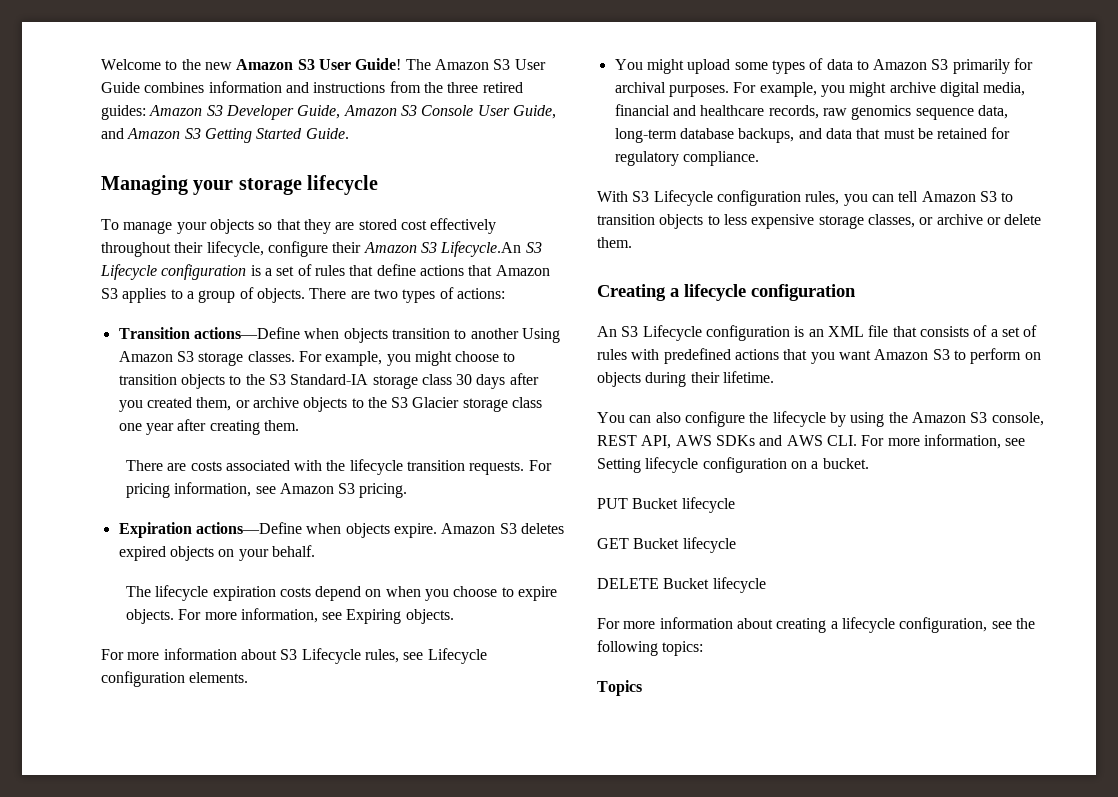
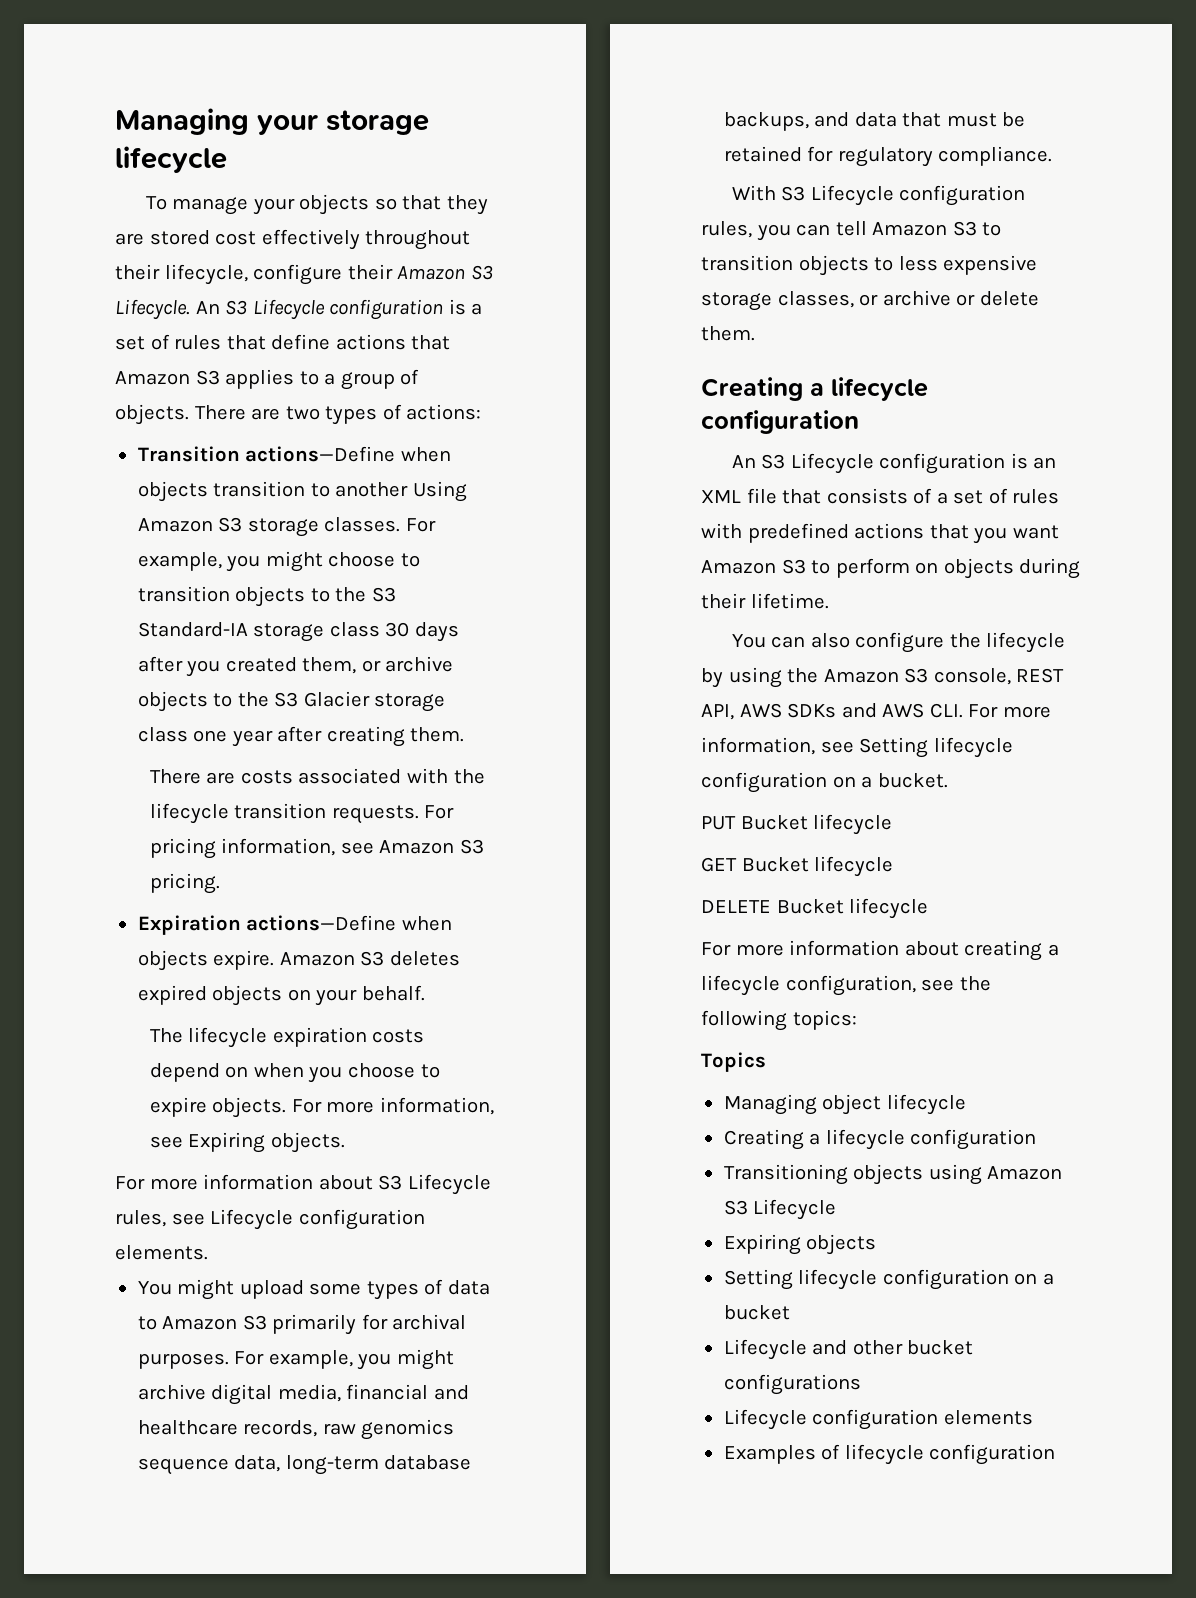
[101,58,546,70] [101,81,523,93] [101,105,556,120] [101,128,349,143] Welcome to the new Amazon S3 User Guide! The Amazon S3 User Guide combines information and instructions from the three retired guides: Amazon S3 Developer Guide, Amazon S3 Console User Guide, and Amazon S3 Getting Started Guide. // -> (115, 121) none
[440,241,522,257] Lifecycle.An -> [115,299,220,320] Lifecycle. An
(642, 688) none -> [723,1094,966,1115] [723,1129,1037,1150] [723,1164,1063,1185] [723,1199,837,1220] [723,1234,877,1255] [723,1269,1054,1290] [723,1305,790,1320] [723,1339,974,1360] [723,1374,861,1395] [723,1409,1033,1430] [723,1444,1056,1465] // Managing object lifecycle // Creating a lifecycle configuration // Transitioning objects using Amazon S3 Lifecycle // Expiring objects // Setting lifecycle configuration on a bucket // Lifecycle and other bucket configurations // Lifecycle configuration elements // Examples of lifecycle configuration

